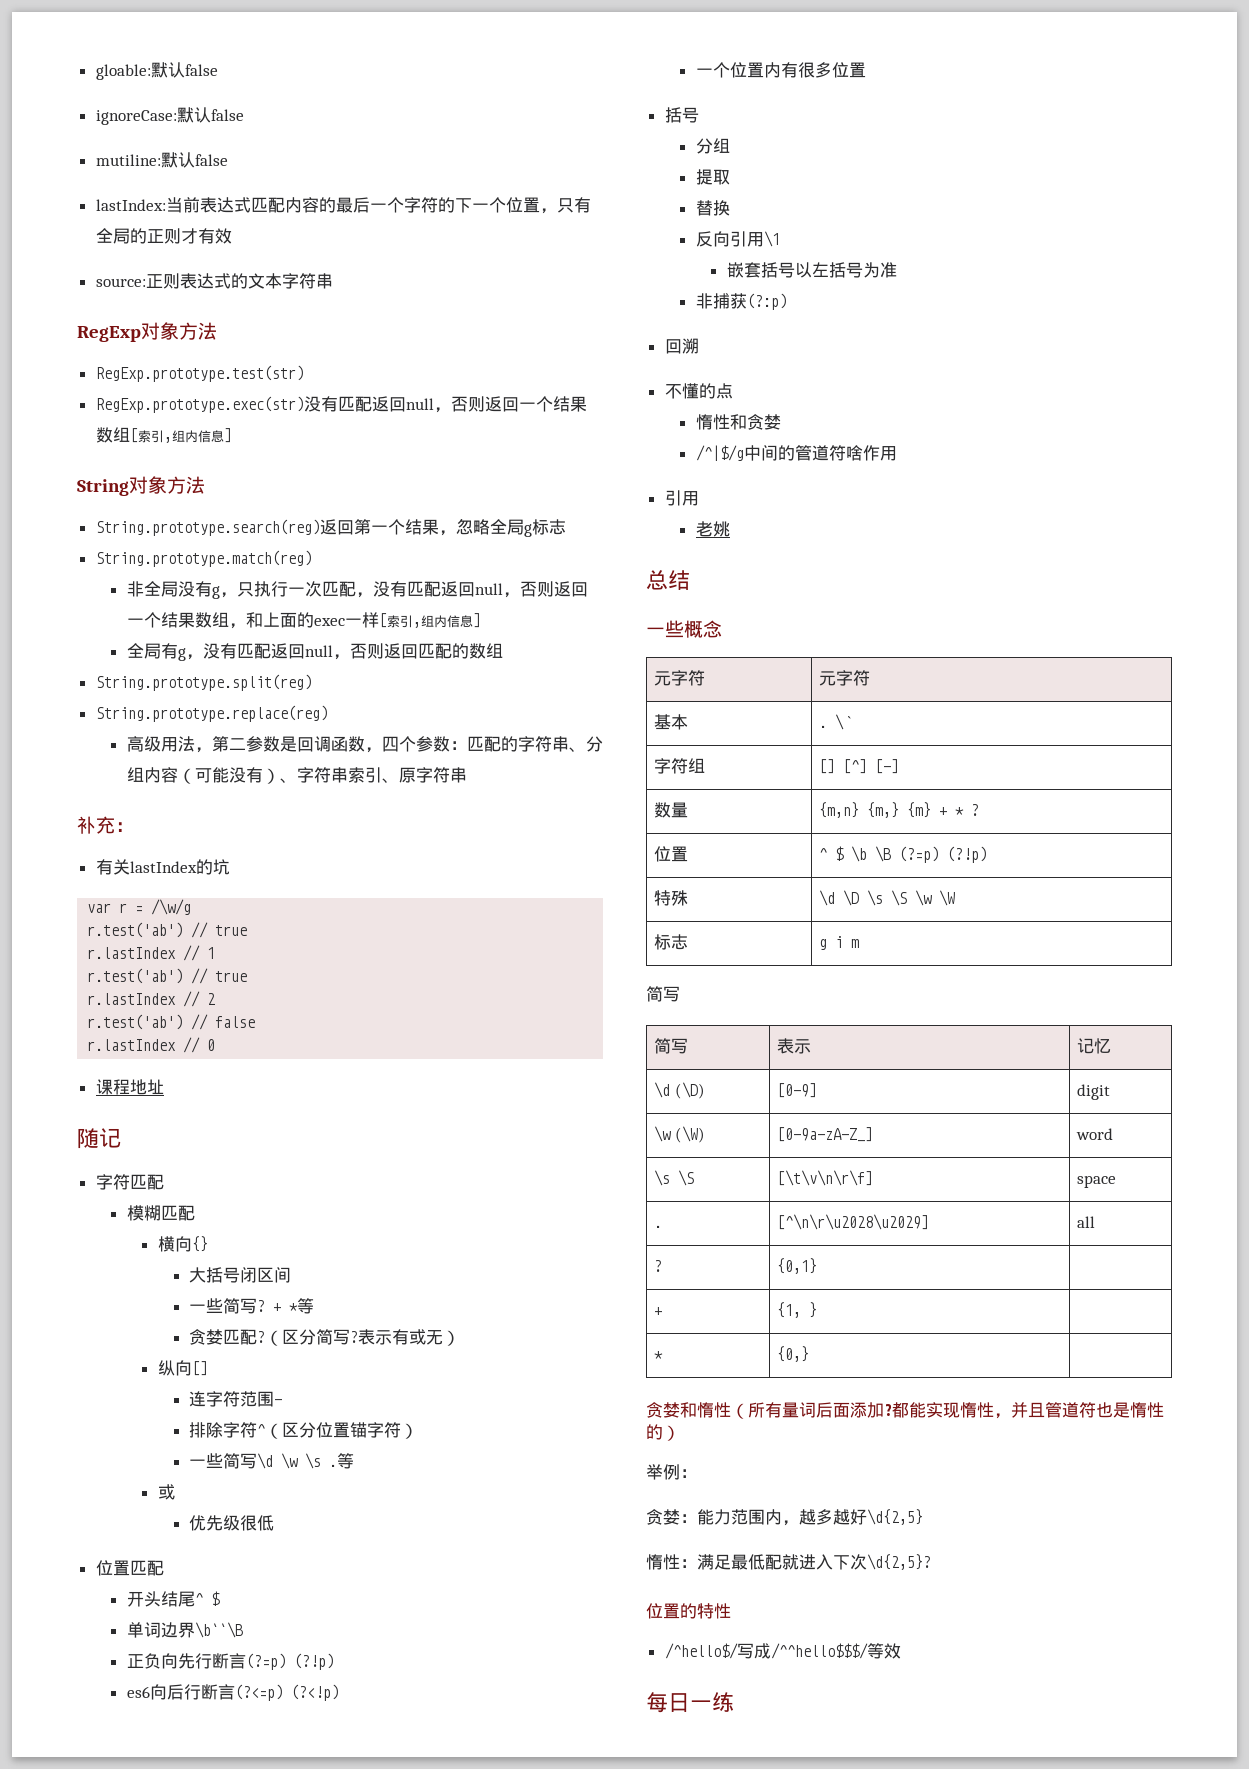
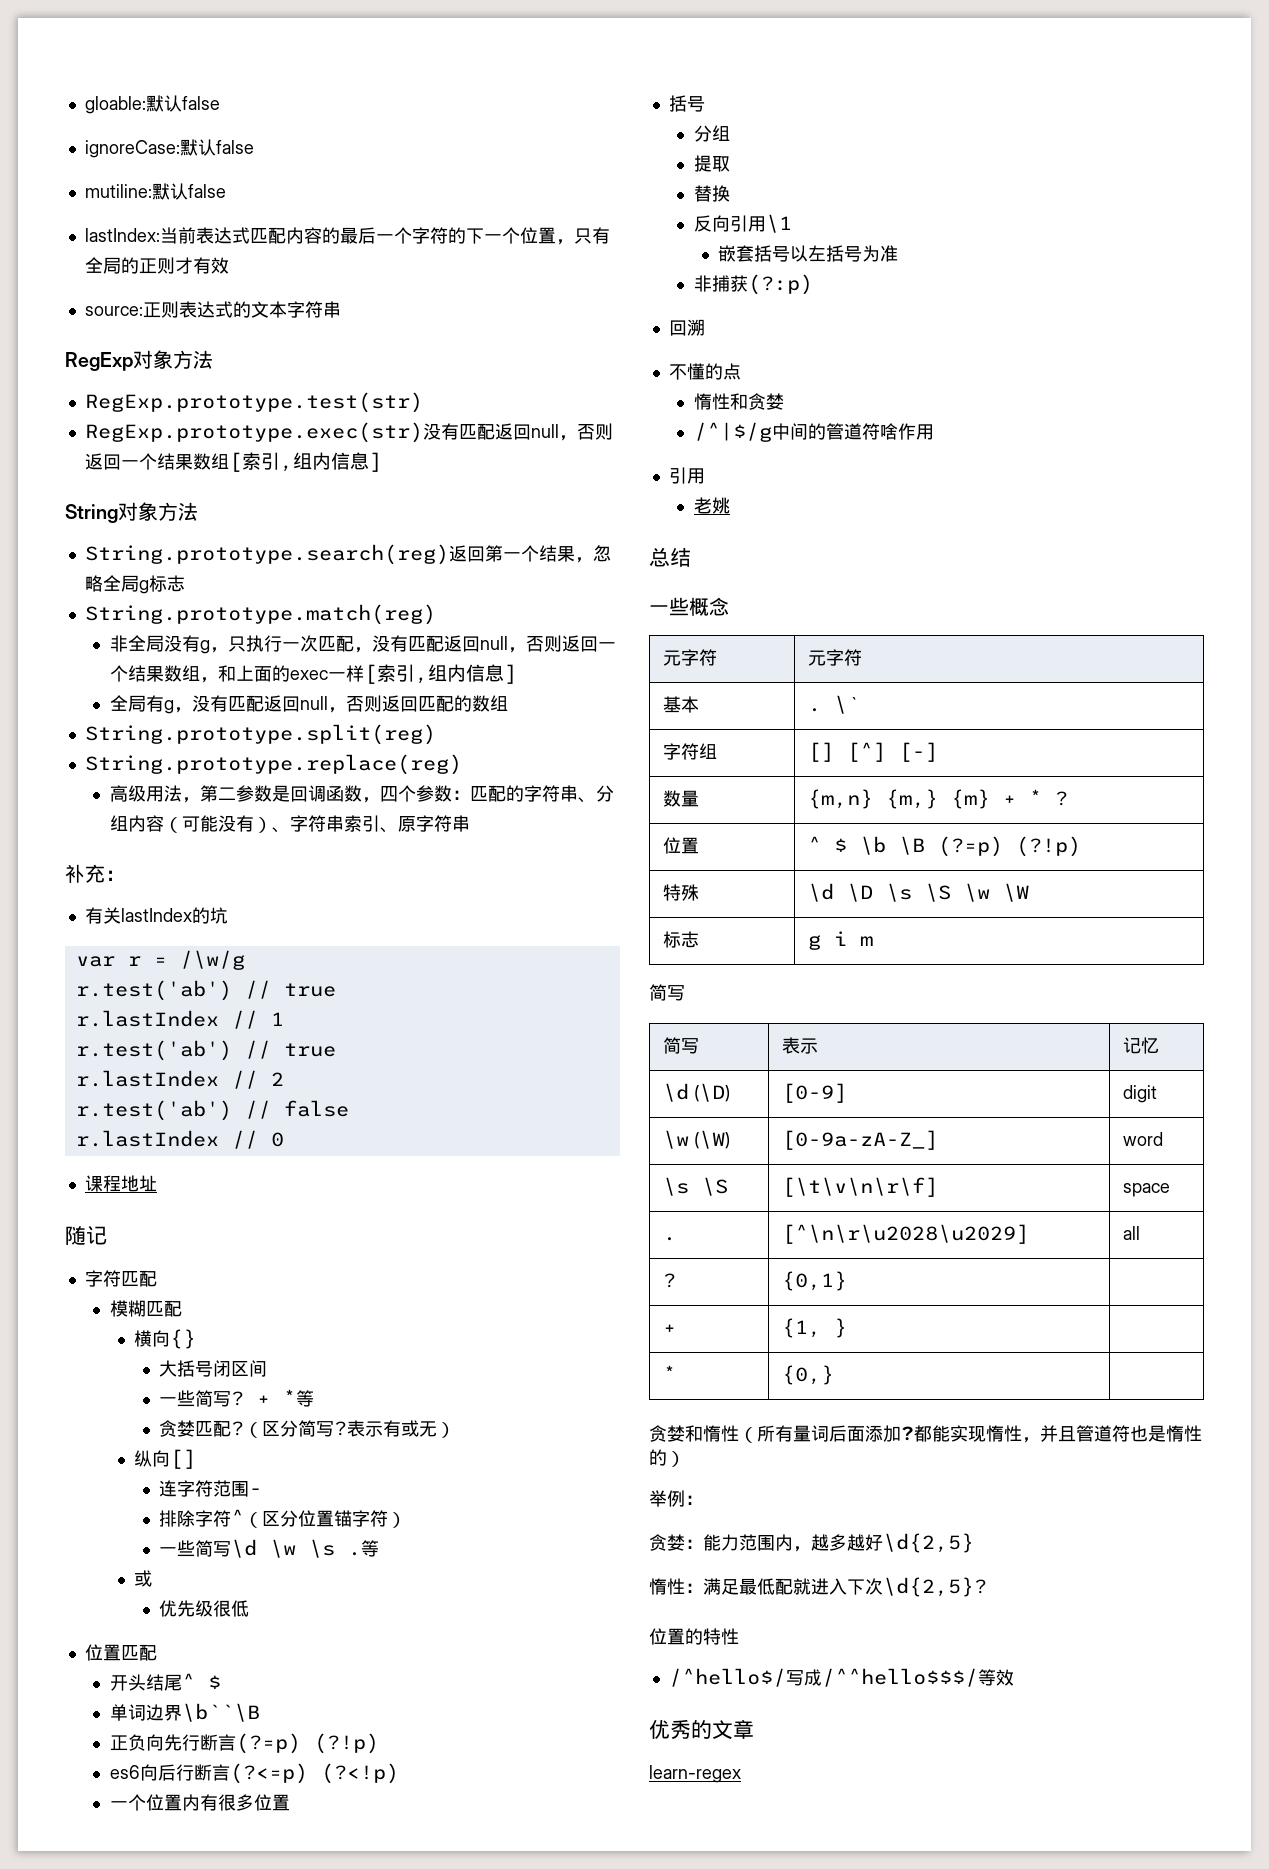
[646,1692,734,1713] 每日一练 -> [649,1719,754,1740] [649,1765,741,1783] 优秀的文章 // learn-regex

